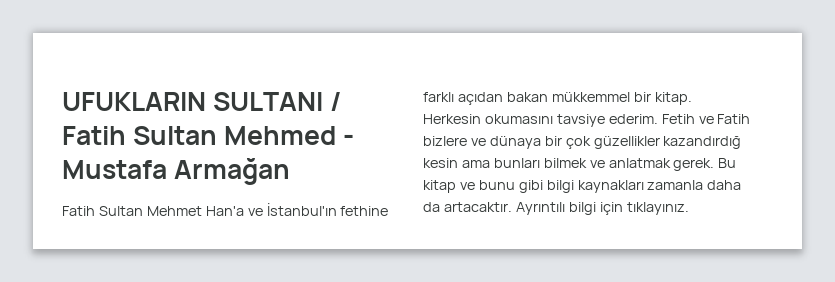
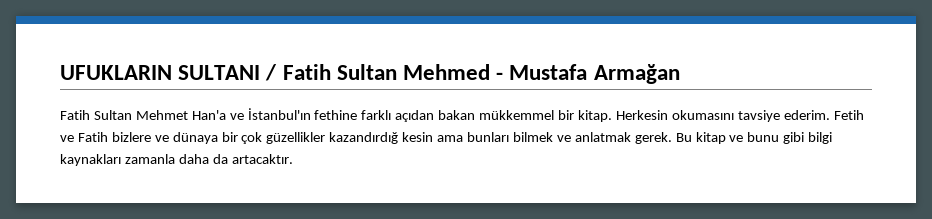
[515,202,689,215] Ayrıntılı bilgi için tıklayınız. -> (293, 159) none

